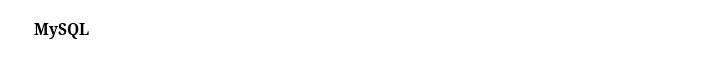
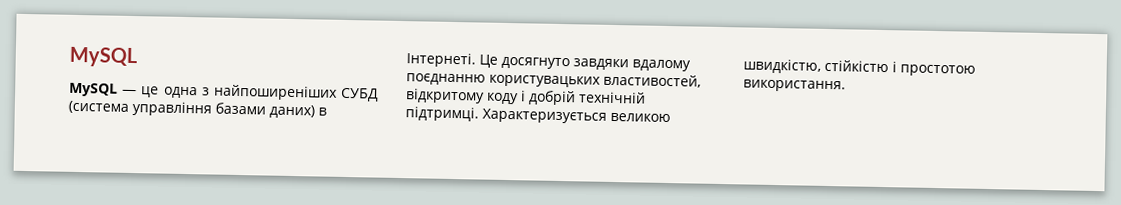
[34,23,89,39] MySQL -> [69,46,138,68] [69,82,379,102] [68,100,327,119] [406,52,691,72] [406,73,701,88] [405,88,646,106] [405,106,671,124] [743,58,976,77] [743,79,846,93] MySQL // MySQL — це одна з найпоширеніших СУБД (система управління базами даних) в Інтернеті. Це досягнуто завдяки вдалому поєднанню користувацьких властивостей, відкритому коду і добрій технічній підтримці. Характеризується великою швидкістю, стійкістю і простотою використання.

